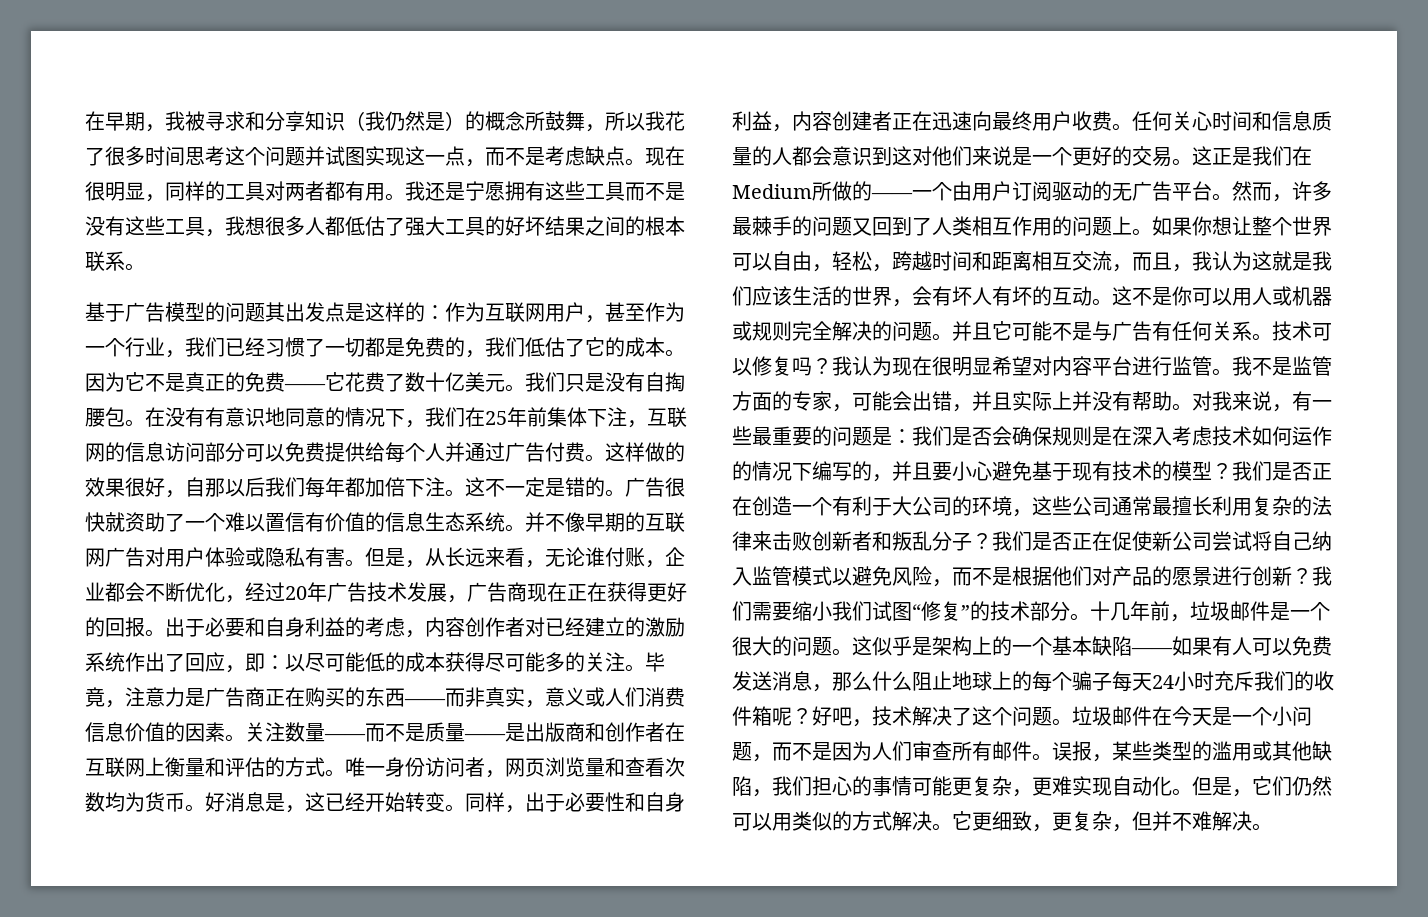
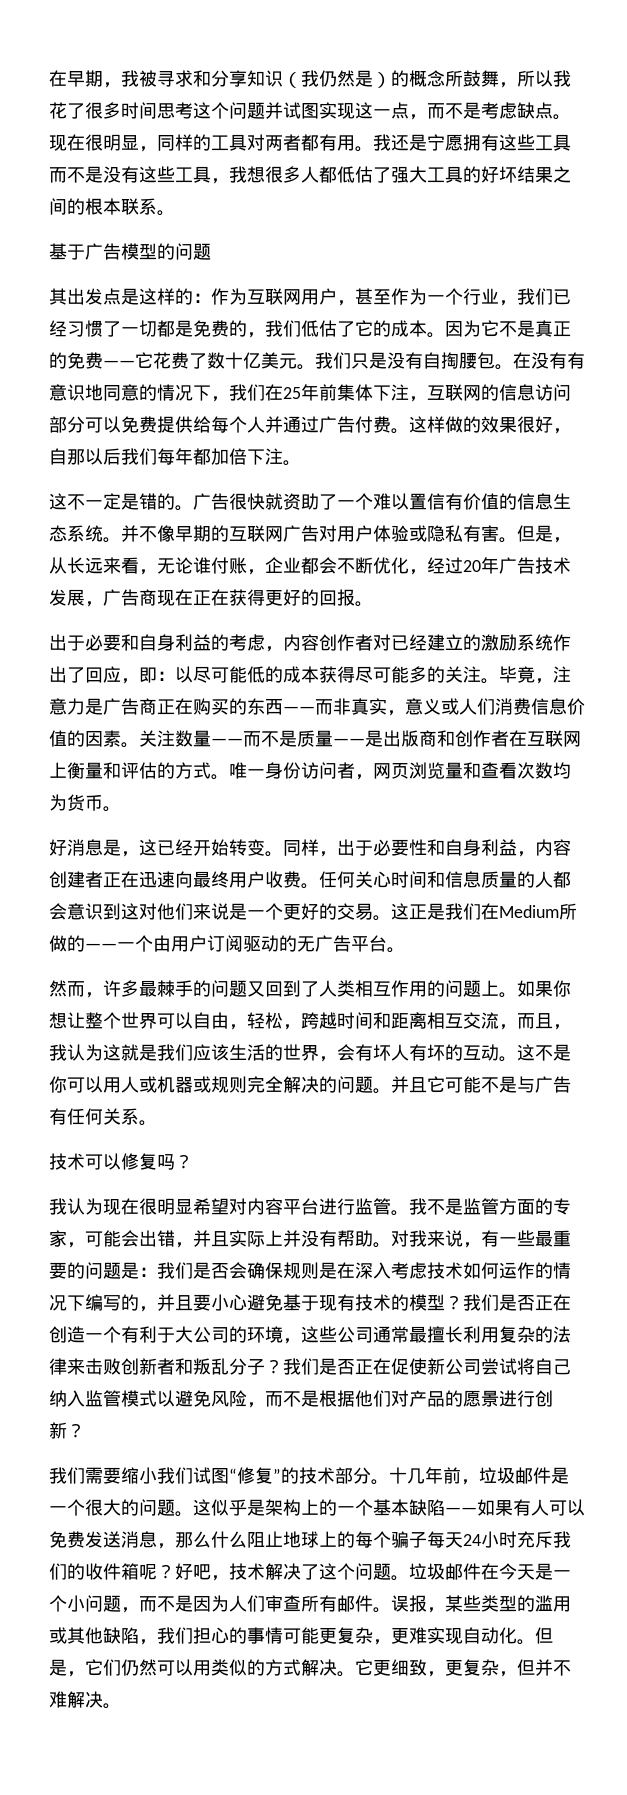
(265, 312) none -> (211, 251) //
(465, 493) none -> (301, 463) //
(165, 633) none -> (373, 604) //
(205, 808) none -> (121, 809) //
(1232, 197) none -> (405, 950) //
(1272, 337) none -> (157, 1123) //
(832, 366) none -> (193, 1161) //
(1312, 576) none -> (85, 1430) //

